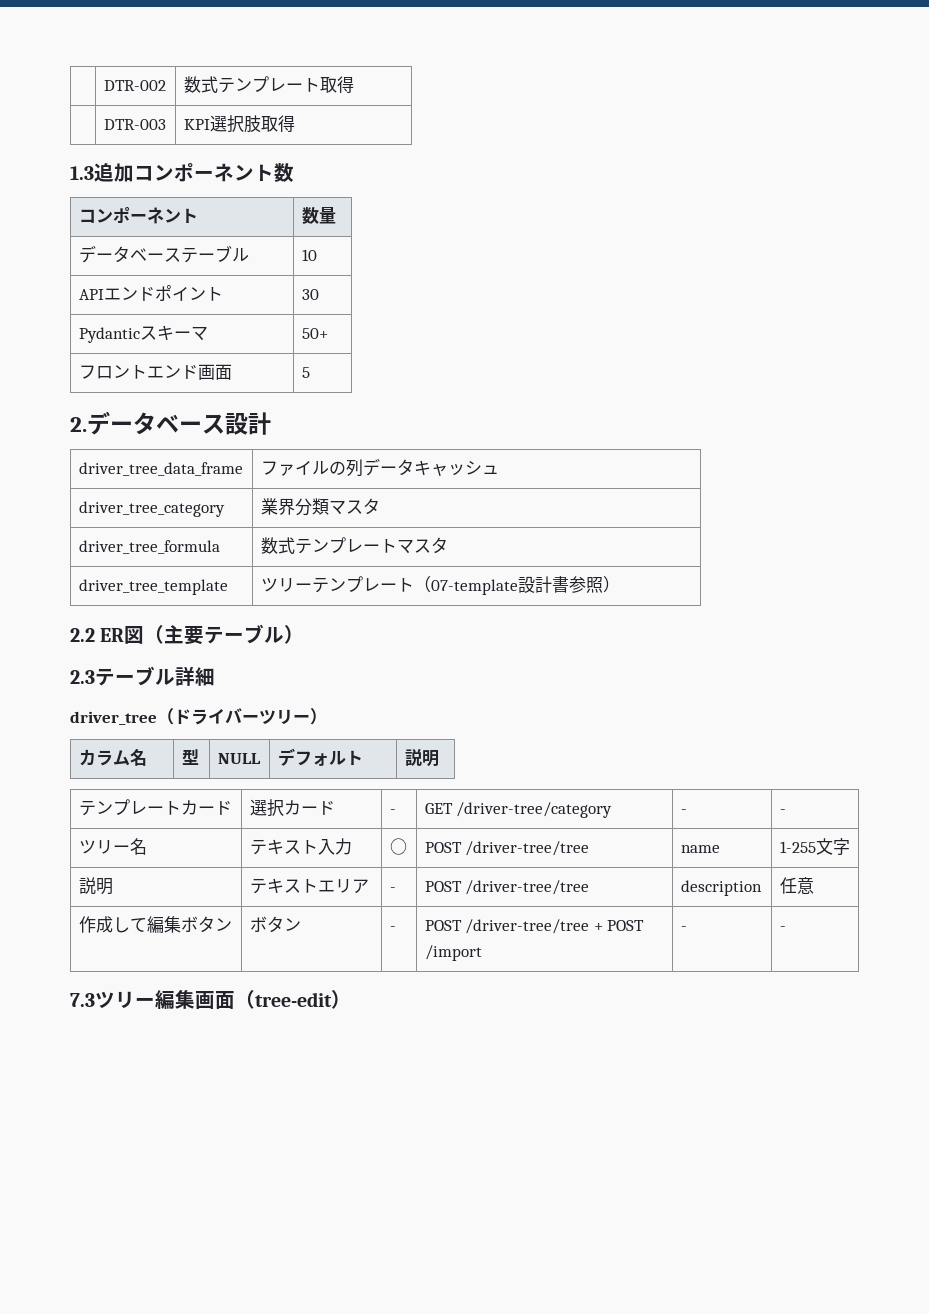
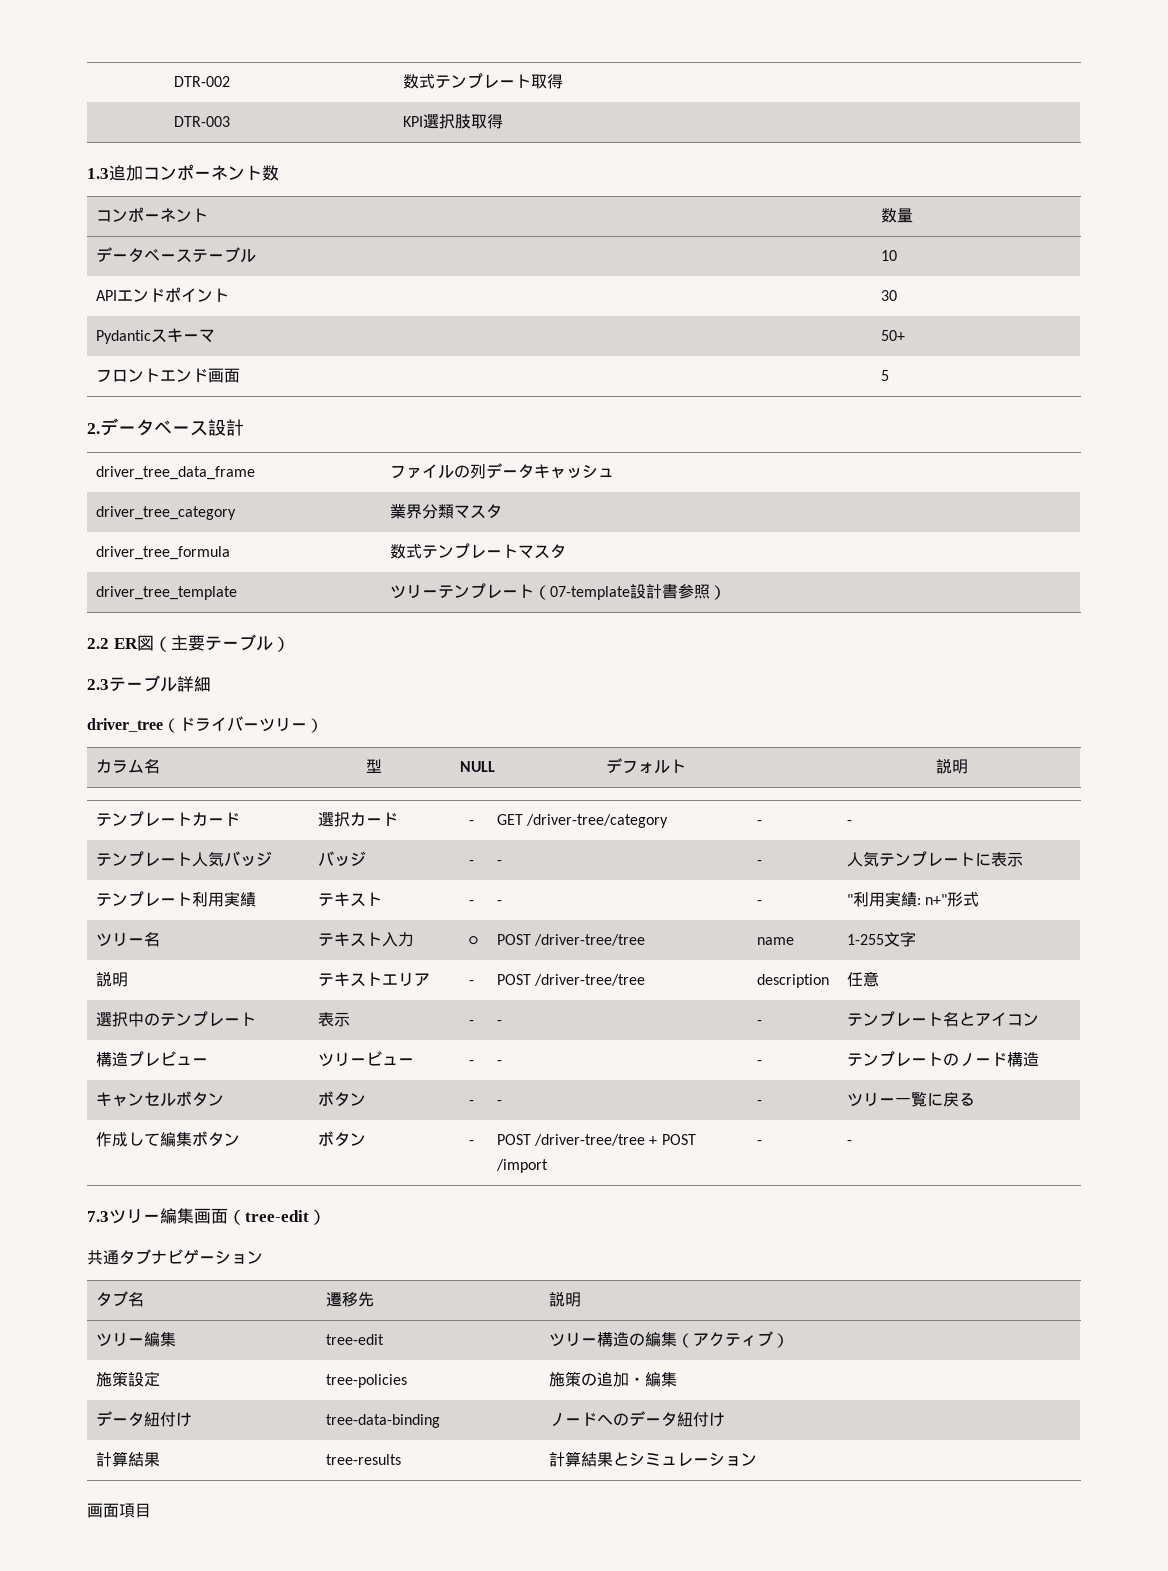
(786, 811) none -> [95,851,272,867] [317,851,366,867] [468,860,474,865] [496,860,502,865] [756,860,762,865] [846,851,1023,867] [95,891,256,907] [317,892,382,907] [468,900,474,905] [496,900,502,905] [756,900,762,905] [846,891,980,907] // テンプレート人気バッジ | バッジ | - | - | - | 人気テンプレートに表示 // テンプレート利用実績 | テキスト | - | - | - | "利用実績: n+"形式
(814, 885) none -> [95,1011,256,1027] [317,1012,350,1027] [468,1020,474,1025] [496,1020,502,1025] [756,1020,762,1025] [846,1011,1039,1027] [95,1051,208,1067] [317,1051,414,1067] [468,1060,474,1065] [496,1060,502,1065] [756,1060,762,1065] [846,1051,1039,1067] [95,1091,224,1107] [317,1091,366,1107] [468,1100,474,1105] [496,1100,502,1105] [756,1100,762,1105] [846,1092,975,1107] // 選択中のテンプレート | 表示 | - | - | - | テンプレート名とアイコン // 構造プレビュー | ツリービュー | - | - | - | テンプレートのノード構造 // キャンセルボタン | ボタン | - | - | - | ツリー一覧に戻る
(351, 999) none -> [87,1249,263,1265] [95,1291,144,1307] [325,1292,374,1307] [548,1292,581,1307] [95,1332,176,1347] [325,1334,384,1345] [548,1331,789,1348] [95,1371,160,1387] [325,1374,407,1388] [548,1371,677,1387] [95,1411,192,1427] [325,1414,440,1428] [548,1411,725,1427] [95,1451,160,1467] [325,1454,401,1465] [548,1451,757,1467] [87,1503,151,1518] // 共通タブナビゲーション // タブ名 | 遷移先 | 説明 // ツリー編集 | tree-edit | ツリー構造の編集（アクティブ） // 施策設定 | tree-policies | 施策の追加・編集 // データ紐付け | tree-data-binding | ノードへのデータ紐付け // 計算結果 | tree-results | 計算結果とシミュレーション // 画面項目

